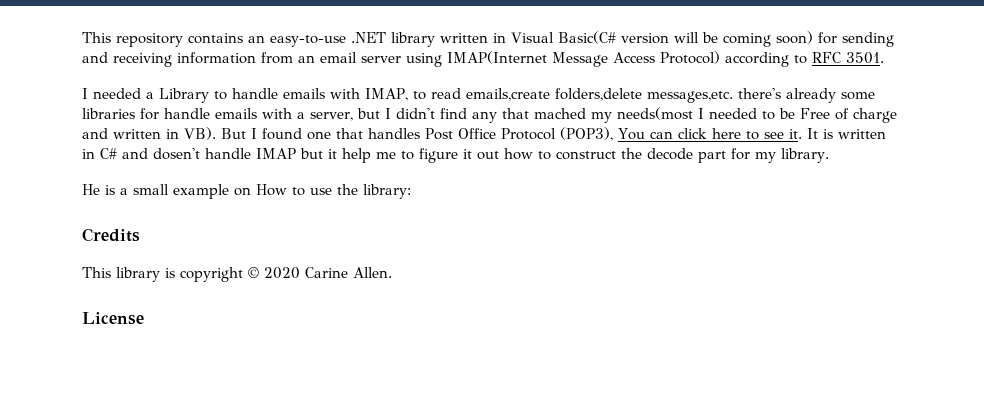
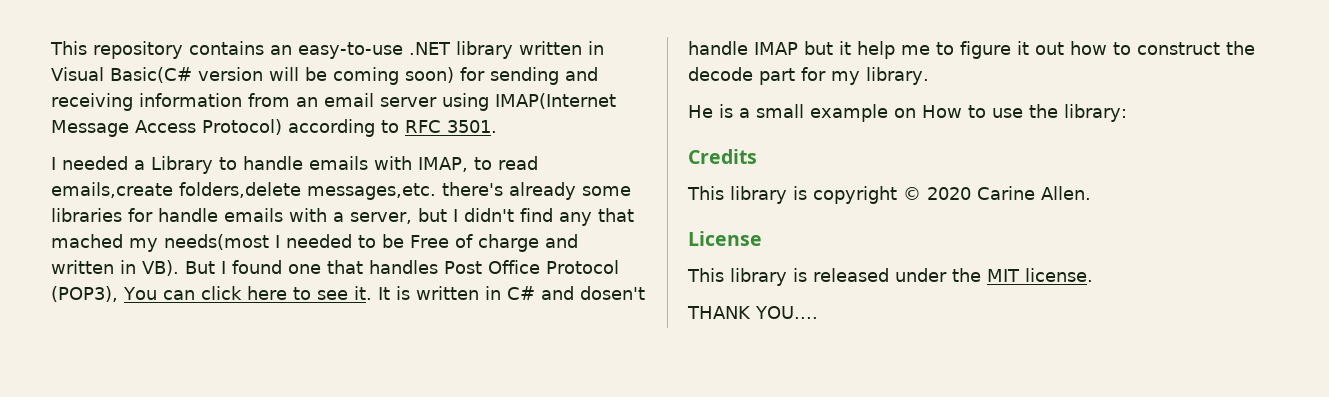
(144, 318) none -> [687,268,1093,286] [687,306,818,319] // This library is released under the MIT license. // THANK YOU....

